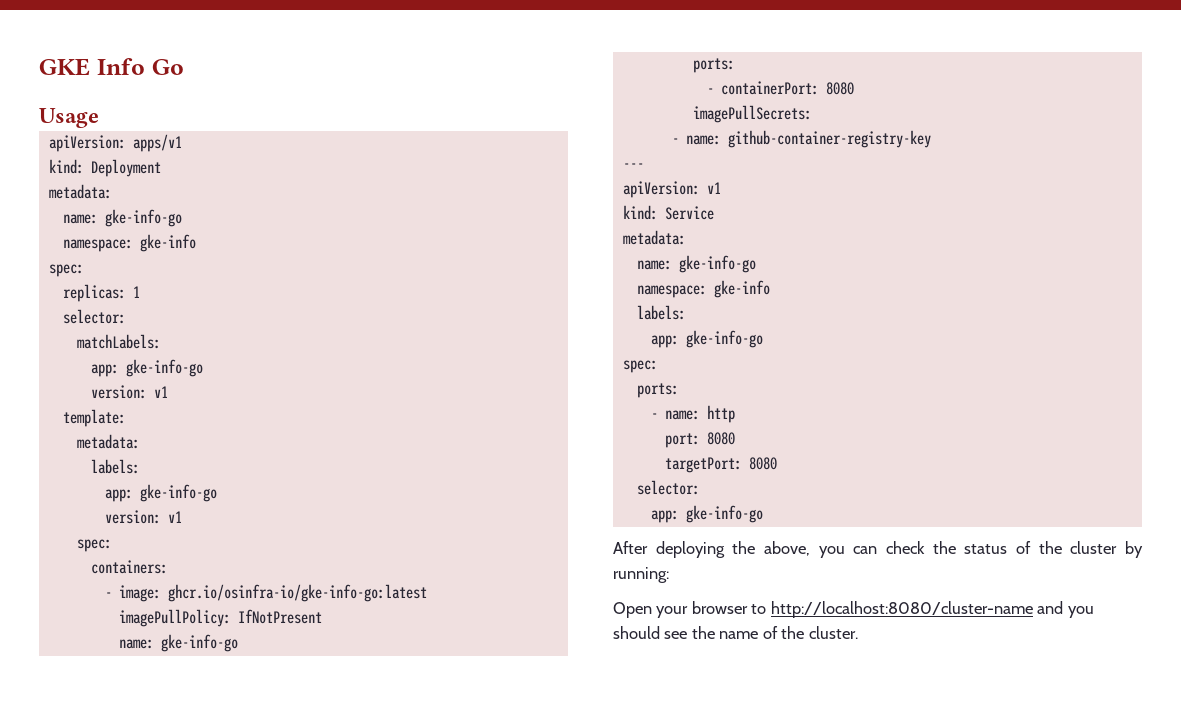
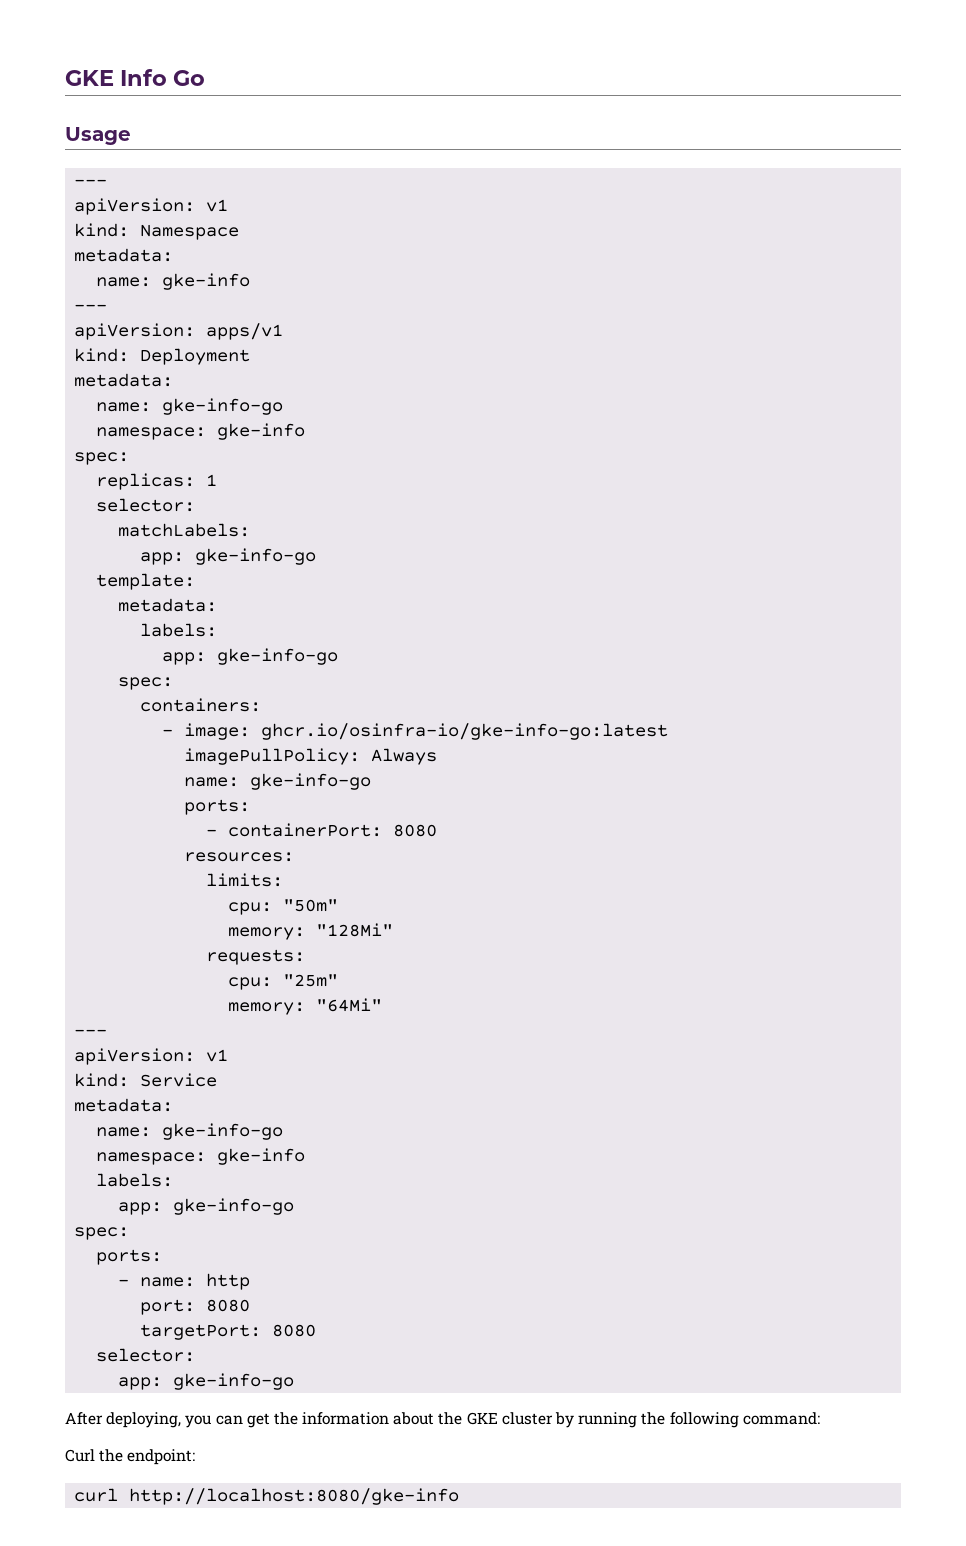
(99, 118) none -> [74,179,108,186] [74,198,229,215] [74,223,240,240] [74,248,174,262] [96,273,251,290] [74,304,108,311] // --- // apiVersion: v1 // kind: Namespace // metadata: // name: gke-info // ---
[90,385,168,399] // version: v1 -> (317, 556) none
[104,510,182,524] // version: v1 -> (339, 656) none
[237,609,322,624] IfNotPresent -> [371,748,438,765] Always
[692,105,812,123] [671,130,931,148] imagePullSecrets: // - name: github-container-registry-key -> [184,852,295,862] [206,873,284,887] [228,899,339,915] [228,923,394,940] [206,949,306,965] [228,974,339,990] [228,998,383,1015] resources: // limits: // cpu: "50m" // memory: "128Mi" // requests: // cpu: "25m" // memory: "64Mi"
[655,541,1143,558] [613,567,669,583] [613,601,1094,618] [613,626,858,639] deploying the above, you can check the status of the cluster by running: // Open your browser to http://localhost:8080/cluster-name and you should see the name of the cluster. -> [106,1412,820,1428] [65,1449,196,1465] [74,1488,460,1505] deploying, you can get the information about the GKE cluster by running the following command: // Curl the endpoint: // curl http://localhost:8080/gke-info

